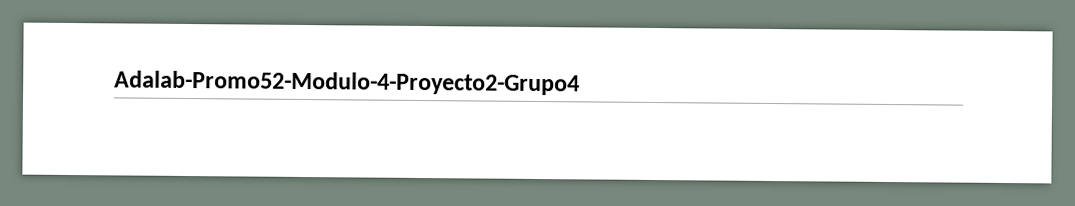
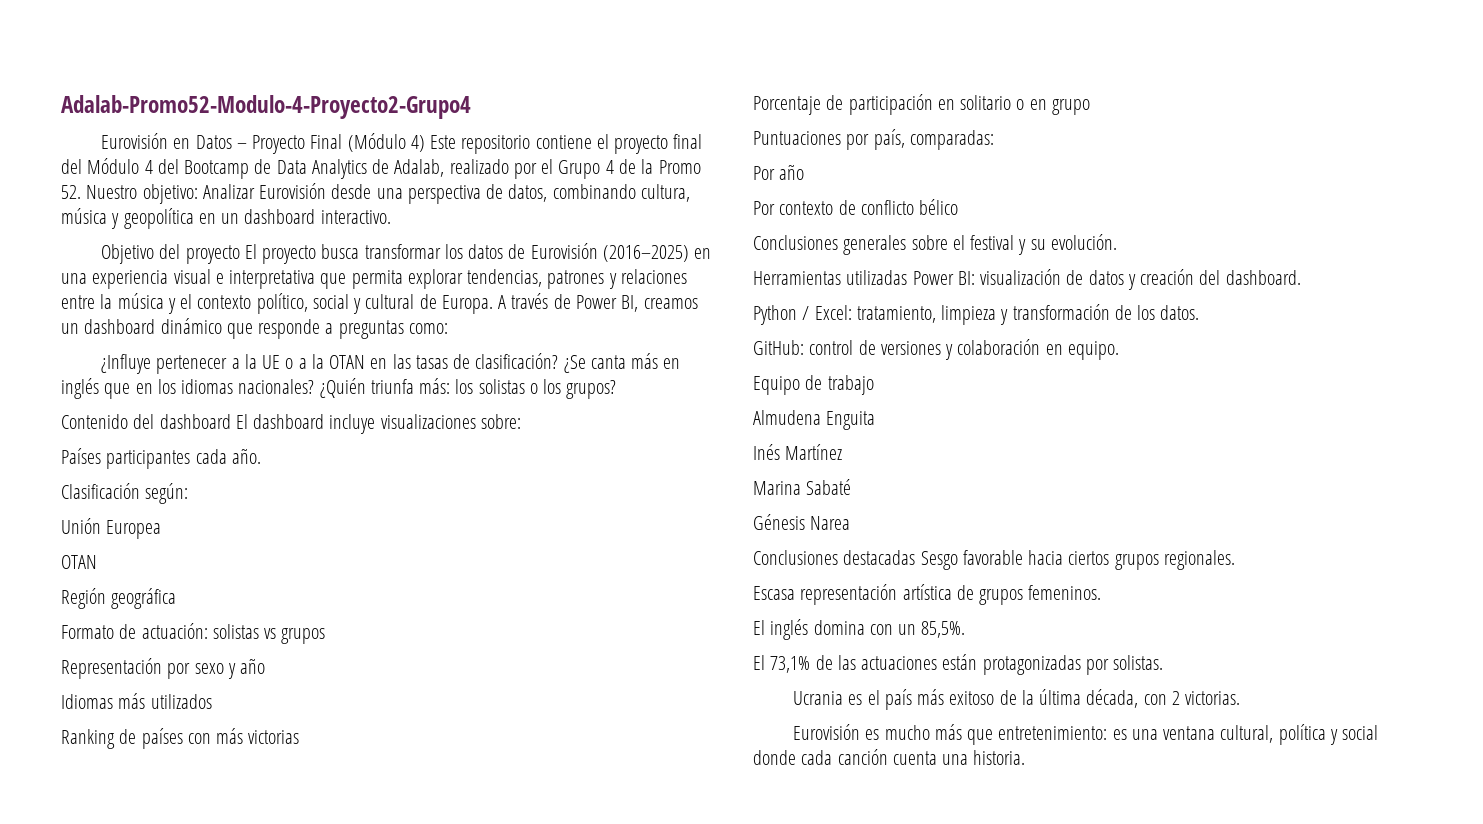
(580, 83) none -> [100,133,703,154] [61,158,701,179] [61,183,690,204] [61,208,391,229] [100,243,712,264] [61,269,687,289] [61,293,698,314] [61,318,448,339] [100,353,681,374] [61,378,617,399] [61,414,521,434] [61,448,261,469] [61,483,189,504] [61,518,162,539] [61,555,97,569] [61,588,177,609] [61,623,326,644] [61,658,266,679] [61,693,212,709] [61,728,300,749] [753,94,1090,115] [753,129,994,150] [753,164,805,180] [753,199,959,215] [753,234,1117,255] [753,269,1301,290] [753,304,1200,325] [753,339,1119,360] [753,375,874,395] [753,410,876,430] [753,444,843,460] [753,479,852,495] [753,514,851,530] [753,550,1235,570] [753,584,1102,605] [753,619,966,640] [753,654,1164,675] [792,689,1241,710] [792,724,1379,745] [753,749,1026,765] // Eurovisión en Datos – Proyecto Final (Módulo 4) Este repositorio contiene el proyecto final del Módulo 4 del Bootcamp de Data Analytics de Adalab, realizado por el Grupo 4 de la Promo 52. Nuestro objetivo: Analizar Eurovisión desde una perspectiva de datos, combinando cultura, música y geopolítica en un dashboard interactivo. // Objetivo del proyecto El proyecto busca transformar los datos de Eurovisión (2016–2025) en una experiencia visual e interpretativa que permita explorar tendencias, patrones y relaciones entre la música y el contexto político, social y cultural de Europa. A través de Power BI, creamos un dashboard dinámico que responde a preguntas como: // ¿Influye pertenecer a la UE o a la OTAN en las tasas de clasificación? ¿Se canta más en inglés que en los idiomas nacionales? ¿Quién triunfa más: los solistas o los grupos? // Contenido del dashboard El dashboard incluye visualizaciones sobre: // Países participantes cada año. // Clasificación según: // Unión Europea // OTAN // Región geográfica // Formato de actuación: solistas vs grupos // Representación por sexo y año // Idiomas más utilizados // Ranking de países con más victorias // Porcentaje de participación en solitario o en grupo // Puntuaciones por país, comparadas: // Por año // Por contexto de conflicto bélico // Conclusiones generales sobre el festival y su evolución. // Herramientas utilizadas Power BI: visualización de datos y creación del dashboard. // Python / Excel: tratamiento, limpieza y transformación de los datos. // GitHub: control de versiones y colaboración en equipo. // Equipo de trabajo // Almudena Enguita // Inés Martínez // Marina Sabaté // Génesis Narea // Conclusiones destacadas Sesgo favorable hacia ciertos grupos regionales. // Escasa representación artística de grupos femeninos. // El inglés domina con un 85,5%. // El 73,1% de las actuaciones están protagonizadas por solistas. // Ucrania es el país más exitoso de la última década, con 2 victorias. // Eurovisión es mucho más que entretenimiento: es una ventana cultural, política y social donde cada canción cuenta una historia.

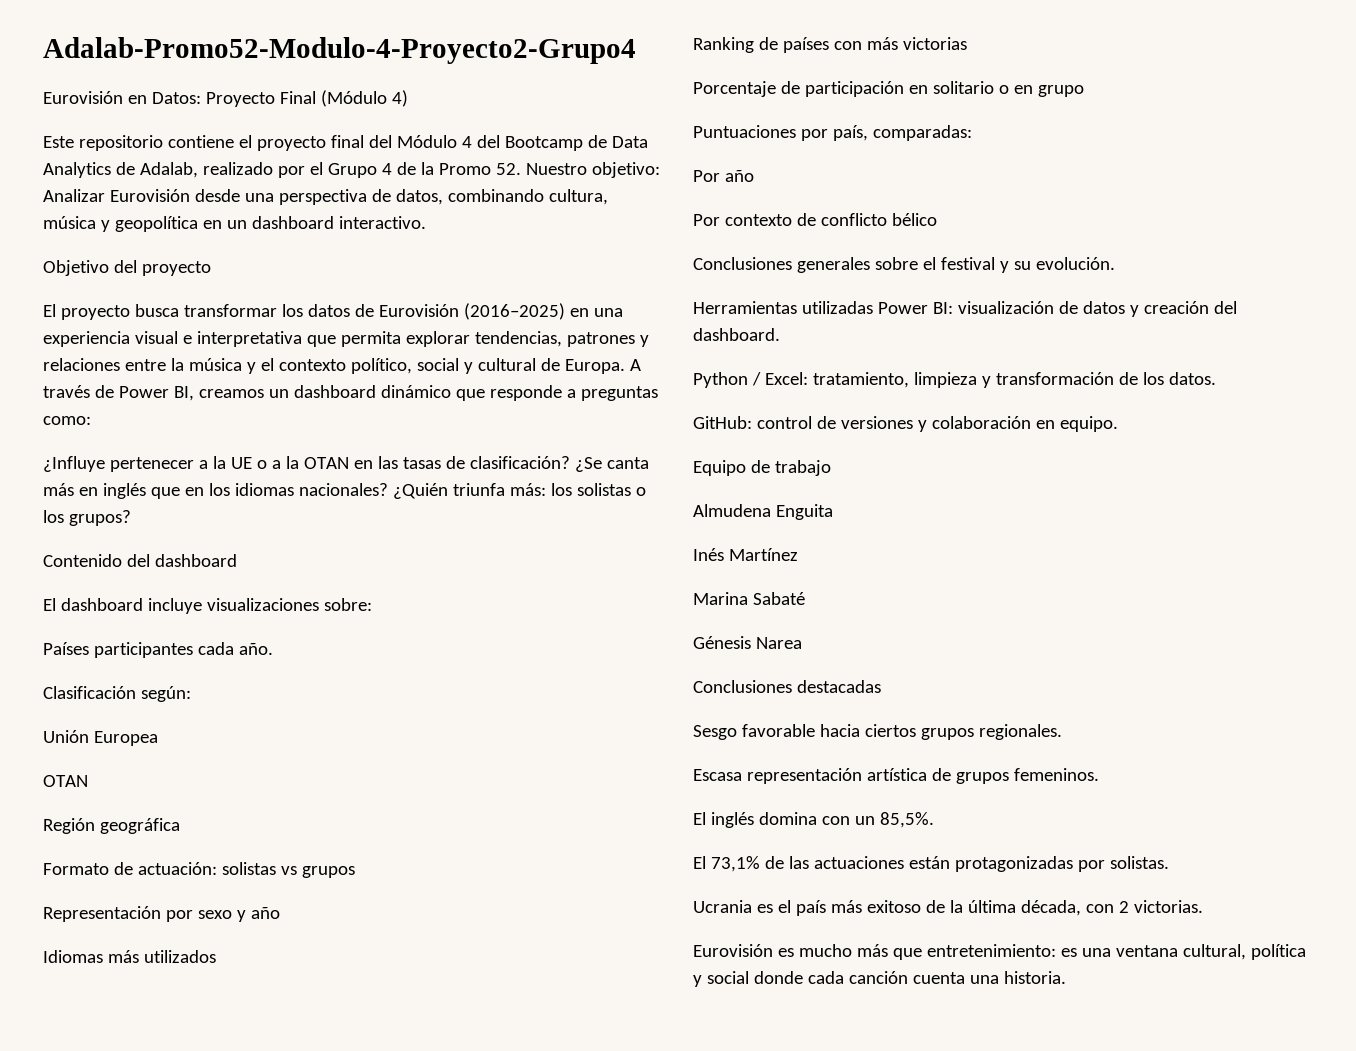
[195,135,247,149] Datos – -> [151,92,201,104] Datos:
(425, 143) none -> (408, 98) //
(240, 254) none -> (211, 268) //
(231, 421) none -> (237, 560) //
(916, 557) none -> (881, 686) //

